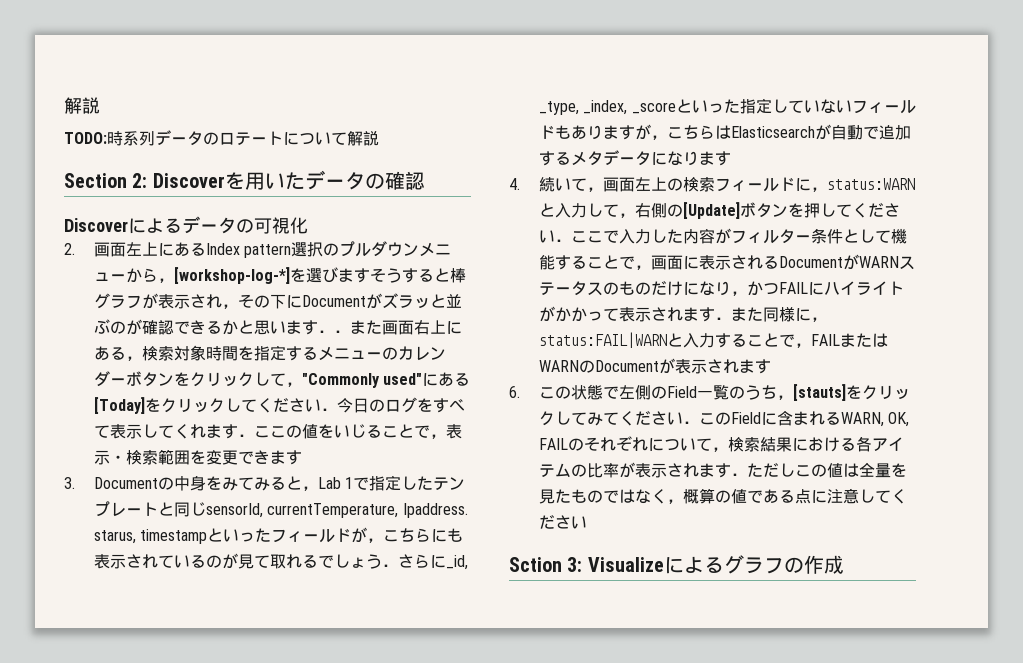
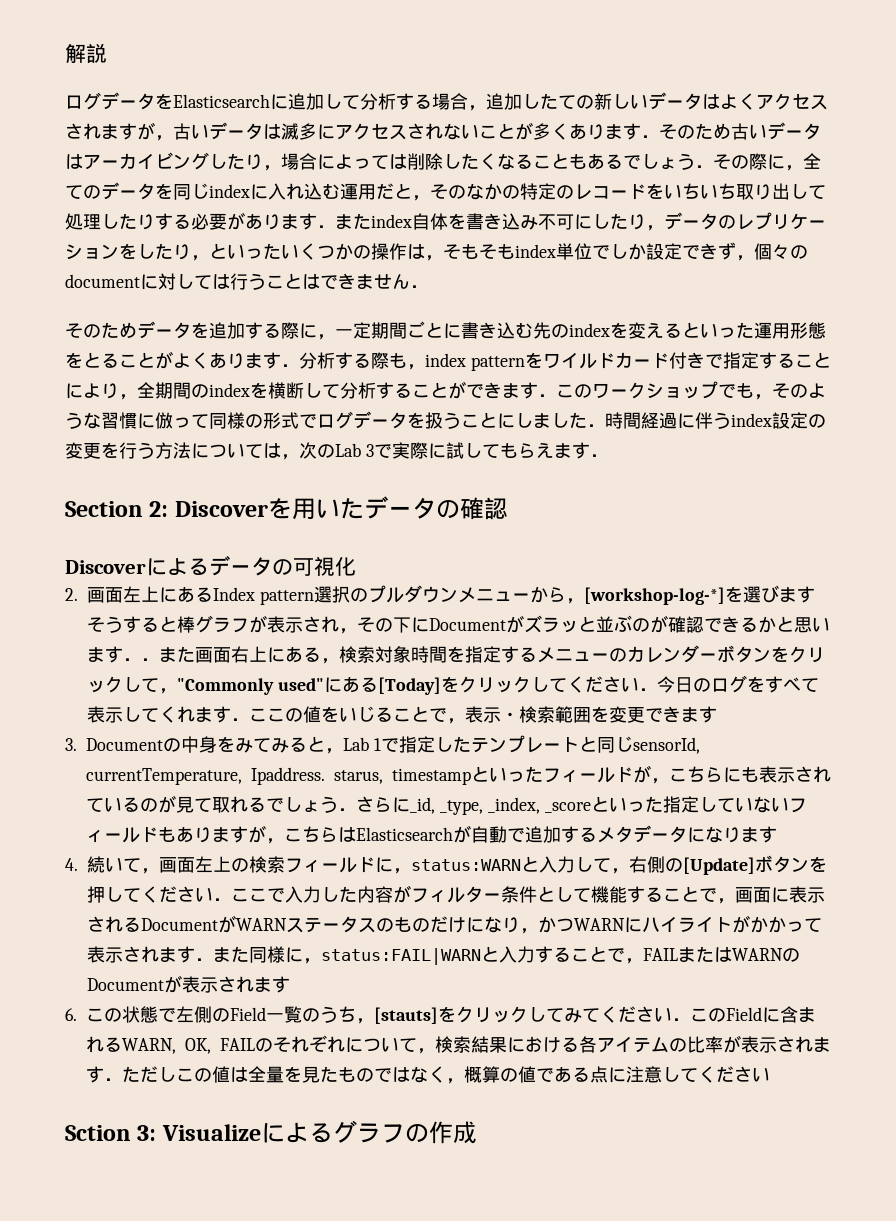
[64,97,100,114] [64,130,379,146] 解説 // TODO:時系列データのロテートについて解説 -> [65,43,107,63] [65,92,828,111] [65,122,821,141] [65,152,821,171] [65,182,826,201] [65,212,826,231] [65,242,808,261] [65,273,428,290] [65,321,826,340] [65,351,831,371] [65,381,826,400] [65,411,826,429] [65,442,608,460] 解説 // ログデータをElasticsearchに追加して分析する場合，追加したての新しいデータはよくアクセスされますが，古いデータは滅多にアクセスされないことが多くあります．そのため古いデータはアーカイビングしたり，場合によっては削除したくなることもあるでしょう．その際に，全てのデータを同じindexに入れ込む運用だと，そのなかの特定のレコードをいちいち取り出して処理したりする必要があります．またindex自体を書き込み不可にしたり，データのレプリケーションをしたり，といったいくつかの操作は，そもそもindex単位でしか設定できず，個々のdocumentに対しては行うことはできません． // そのためデータを追加する際に，一定期間ごとに書き込む先のindexを変えるといった運用形態をとることがよくあります．分析する際も，index patternをワイルドカード付きで指定することにより，全期間のindexを横断して分析することができます．このワークショップでも，そのような習慣に倣って同様の形式でログデータを扱うことにしました．時間経過に伴うindex設定の変更を行う方法については，次のLab 3で実際に試してもらえます．
[779,282,809,294] FAIL -> [574,918,625,931] WARN

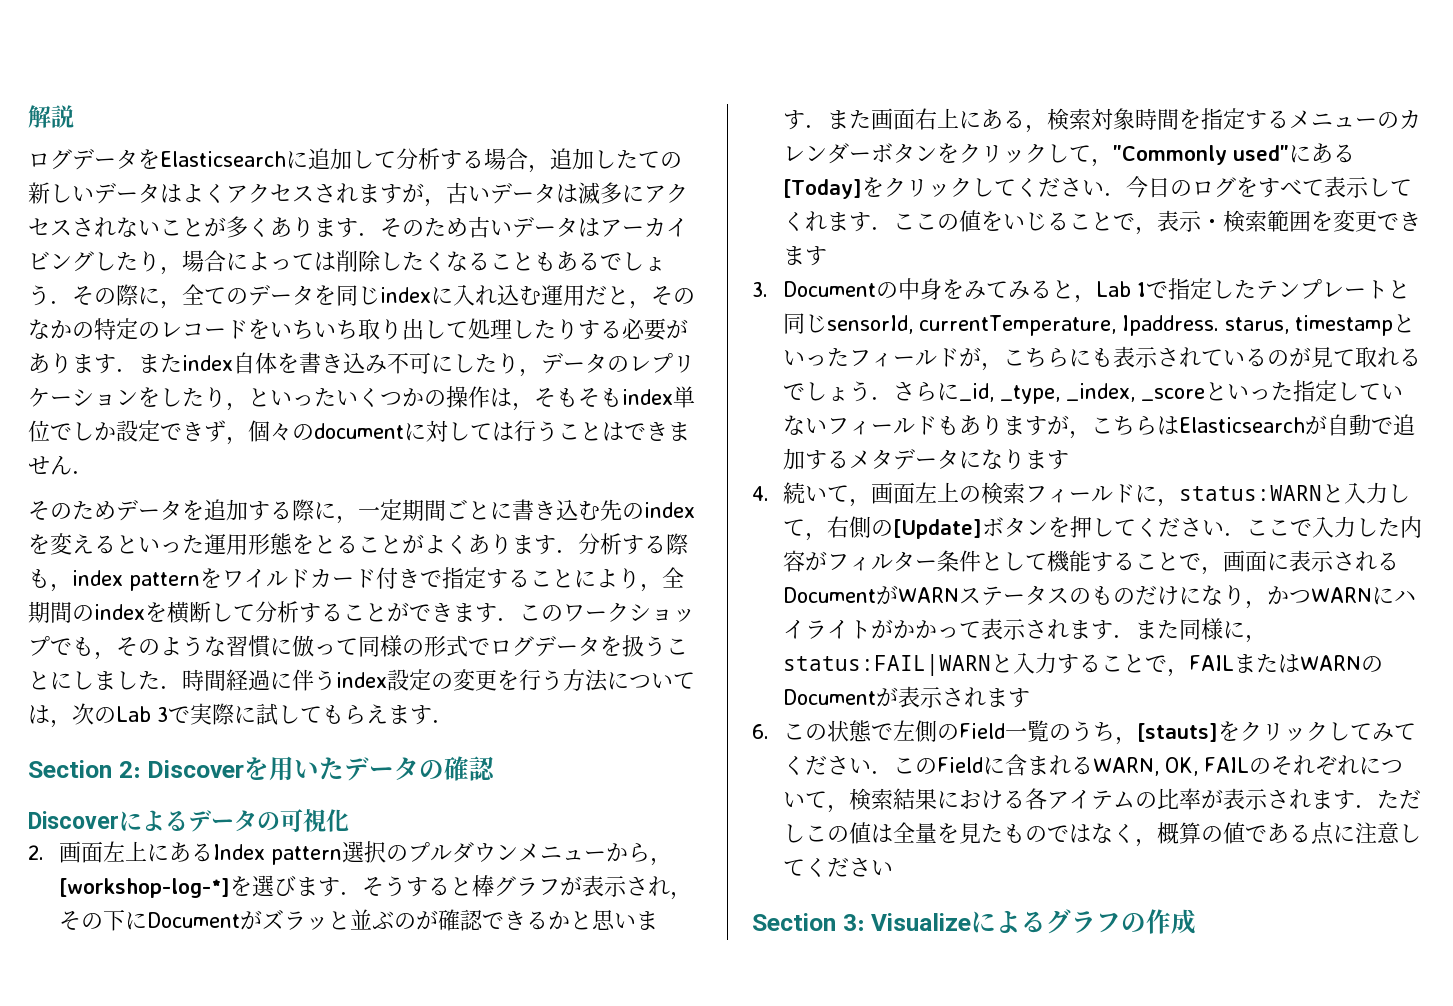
(815, 594) none -> [340,892,363,895] ．
[141,658,159,661] ． -> (828, 126) none
[65,1125,131,1141] Sction -> [752,913,836,931] Section

